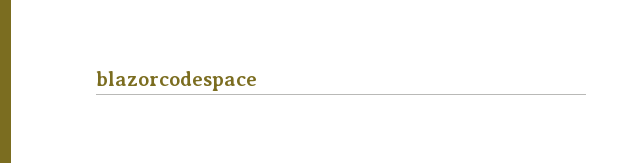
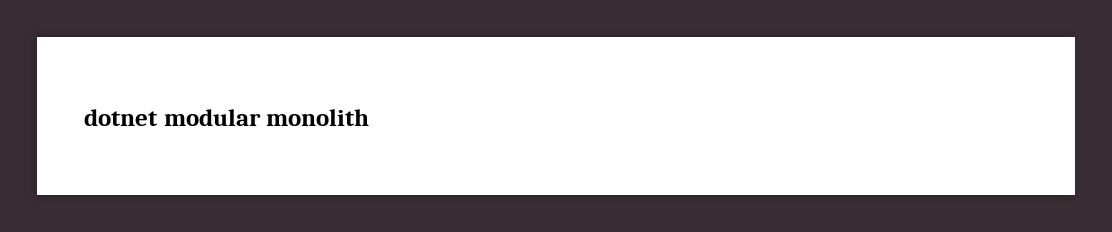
[96,71,257,91] blazorcodespace -> [84,109,370,126] dotnet modular monolith

